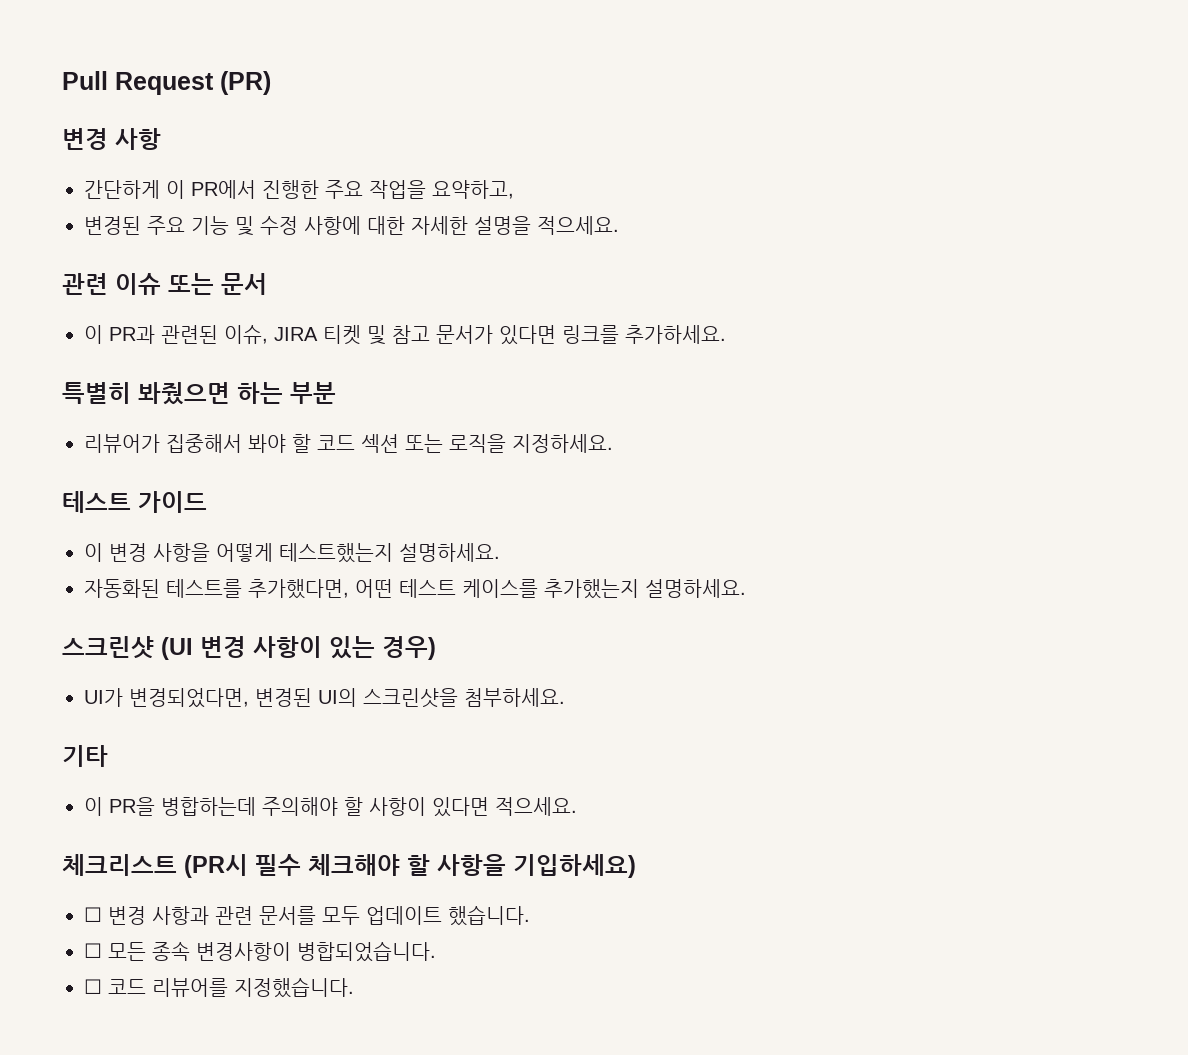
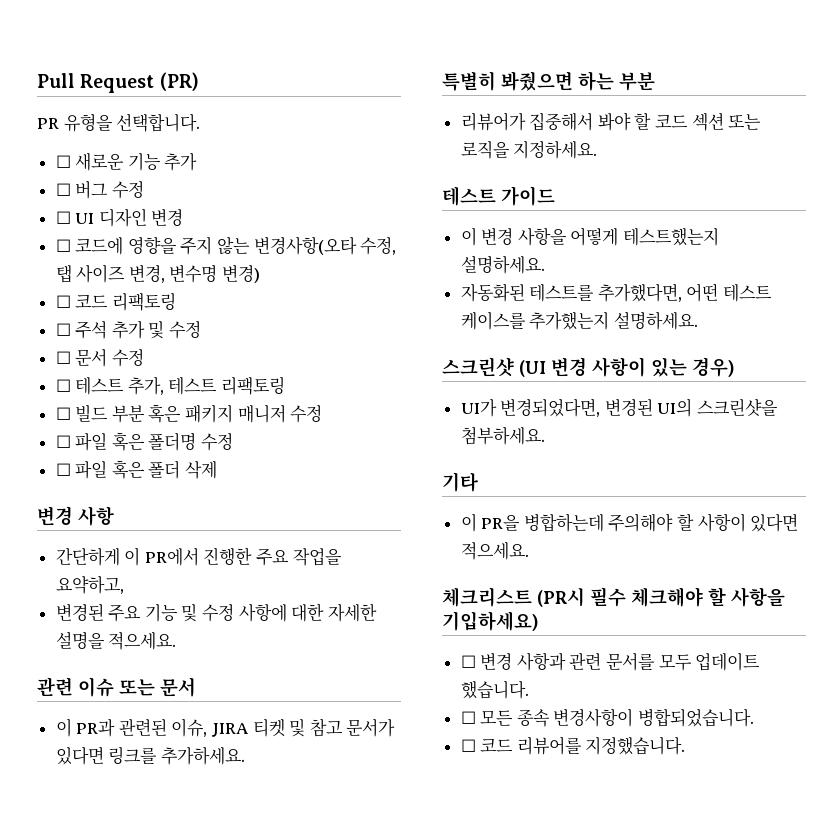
(271, 83) none -> [37,113,201,132] [55,152,198,171] [55,181,144,199] [55,208,184,227] [55,236,397,255] [55,264,261,283] [55,292,176,311] [55,321,202,339] [55,348,144,367] [55,376,286,395] [55,404,323,423] [55,432,234,451] [55,460,218,479] // PR 유형을 선택합니다. // ☐ 새로운 기능 추가 // ☐ 버그 수정 // ☐ UI 디자인 변경 // ☐ 코드에 영향을 주지 않는 변경사항(오타 수정, 탭 사이즈 변경, 변수명 변경) // ☐ 코드 리팩토링 // ☐ 주석 추가 및 수정 // ☐ 문서 수정 // ☐ 테스트 추가, 테스트 리팩토링 // ☐ 빌드 부분 혹은 패키지 매니저 수정 // ☐ 파일 혹은 폴더명 수정 // ☐ 파일 혹은 폴더 삭제

